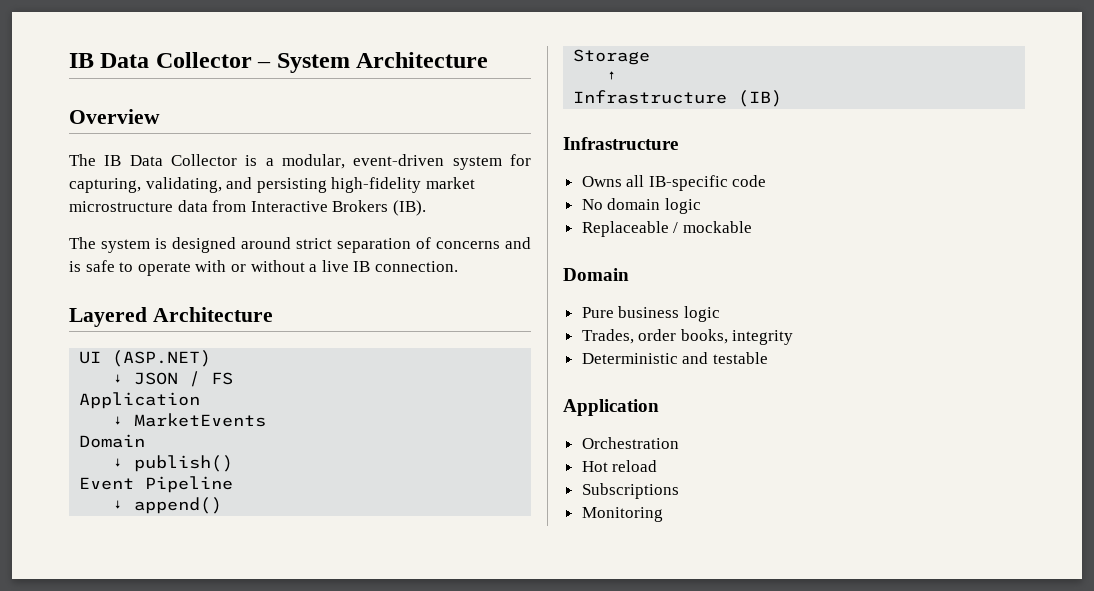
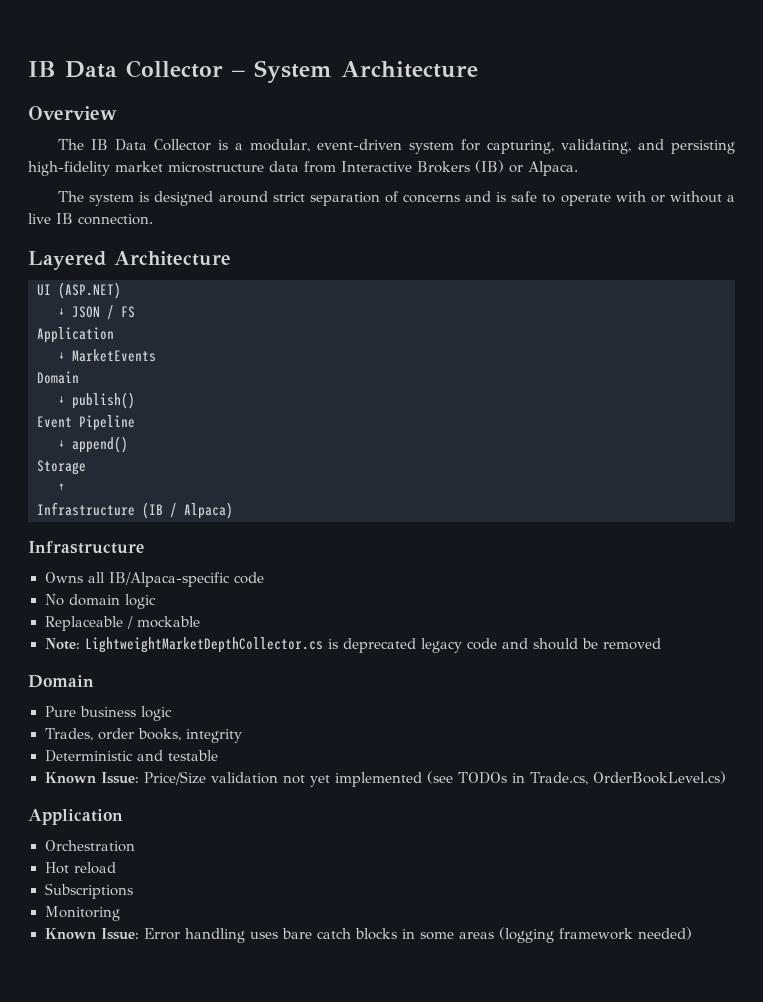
[392,200,426,216] (IB). -> [475,160,578,176] (IB) or Alpaca.
[738,90,783,107] (IB) -> [142,502,233,519] (IB / Alpaca)
[648,175,728,191] IB-specific -> [108,572,230,587] IB/Alpaca-specific
(752, 227) none -> [44,637,661,653] // Note: LightweightMarketDepthCollector.cs is deprecated legacy code and should be removed
(768, 358) none -> [44,771,727,787] // Known Issue: Price/Size validation not yet implemented (see TODOs in Trade.cs, OrderBookLevel.cs)
(663, 514) none -> [44,927,692,943] // Known Issue: Error handling uses bare catch blocks in some areas (logging framework needed)

